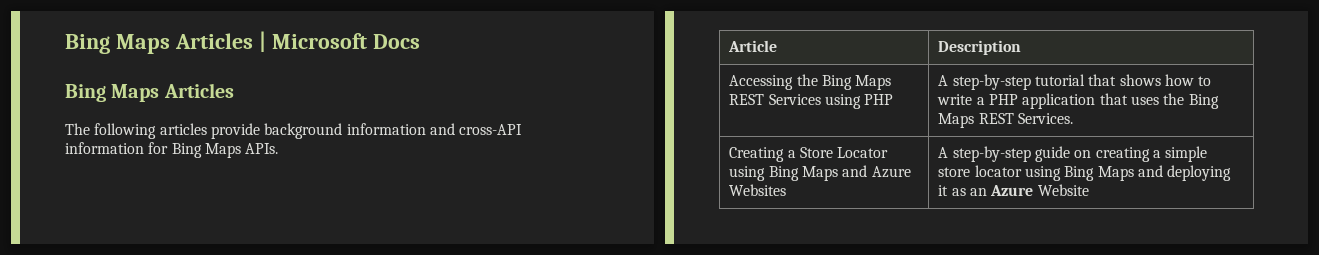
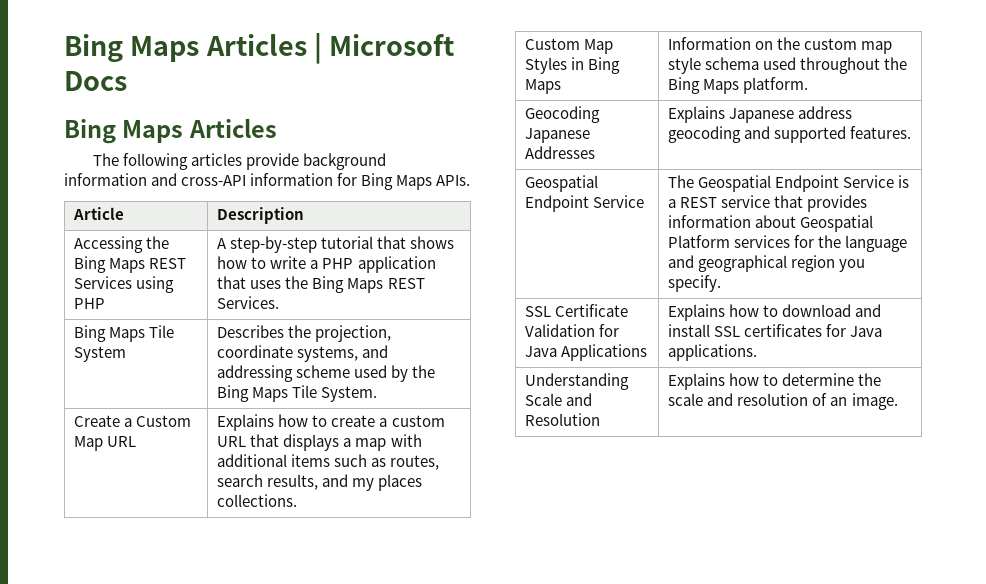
[729,147,889,162] [729,165,911,181] [729,184,787,196] [938,146,1208,162] [938,165,1232,181] [938,184,1089,196] Creating a Store Locator using Bing Maps and Azure Websites | A step-by-step guide on creating a simple store locator using Bing Maps and deploying it as an Azure Website -> [74,325,175,342] [74,346,127,362] [217,325,392,342] [217,345,389,362] [217,365,436,382] [217,385,378,402] [74,415,192,427] [74,436,137,451] [217,414,445,431] [217,434,422,451] [217,454,440,470] [217,474,423,491] [217,494,298,507] [525,38,614,54] [525,57,621,74] [525,79,562,94] [668,37,893,54] [668,57,908,74] [668,77,809,94] [525,106,601,123] [525,128,591,143] [525,146,596,159] [668,106,853,123] [668,126,912,143] [525,175,599,192] [525,195,645,212] [668,175,910,192] [668,195,868,212] [668,215,874,232] [668,235,908,252] [668,255,866,272] [668,275,722,292] [525,304,629,317] [525,324,620,337] [525,344,648,361] [668,304,882,321] [668,324,883,337] [668,344,758,361] [525,373,630,390] [525,393,593,406] [525,413,601,426] [668,373,882,390] [668,393,898,410] Bing Maps Tile System | Describes the projection, coordinate systems, and addressing scheme used by the Bing Maps Tile System. // Create a Custom Map URL | Explains how to create a custom URL that displays a map with additional items such as routes, search results, and my places collections. // Custom Map Styles in Bing Maps | Information on the custom map style schema used throughout the Bing Maps platform. // Geocoding Japanese Addresses | Explains Japanese address geocoding and supported features. // Geospatial Endpoint Service | The Geospatial Endpoint Service is a REST service that provides information about Geospatial Platform services for the language and geographical region you specify. // SSL Certificate Validation for Java Applications | Explains how to download and install SSL certificates for Java applications. // Understanding Scale and Resolution | Explains how to determine the scale and resolution of an image.

